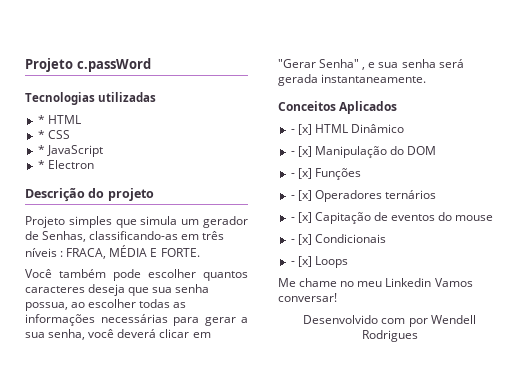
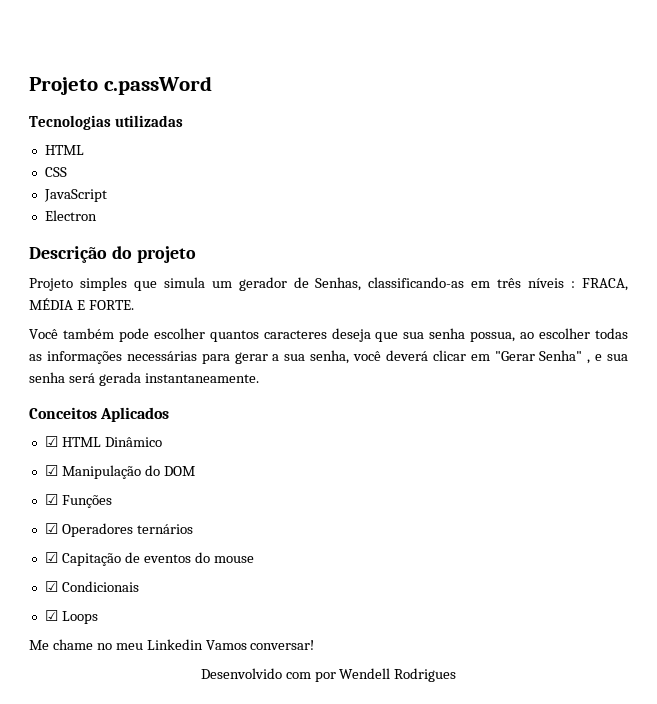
[37,115,45,124] * -> (183, 121) none
[37,130,45,139] * -> (84, 150) none
[37,145,45,154] * -> (67, 172) none
[37,160,45,169] * -> (107, 195) none
[290,124,312,135] - [x] -> [44,436,58,447] ☑
[290,146,312,157] - [x] -> [44,465,58,476] ☑
[290,168,312,179] - [x] -> [44,494,58,505] ☑
[290,190,312,201] - [x] -> [44,523,58,534] ☑
[290,212,312,223] - [x] -> [44,552,58,563] ☑
[290,234,312,245] - [x] -> [44,581,58,592] ☑
[290,256,312,267] - [x] -> [44,610,58,621] ☑

